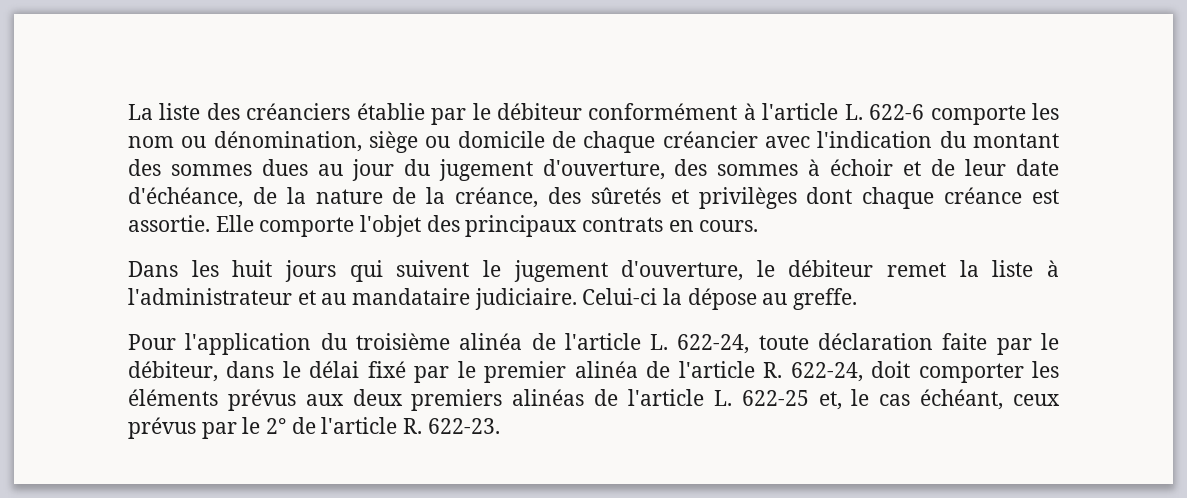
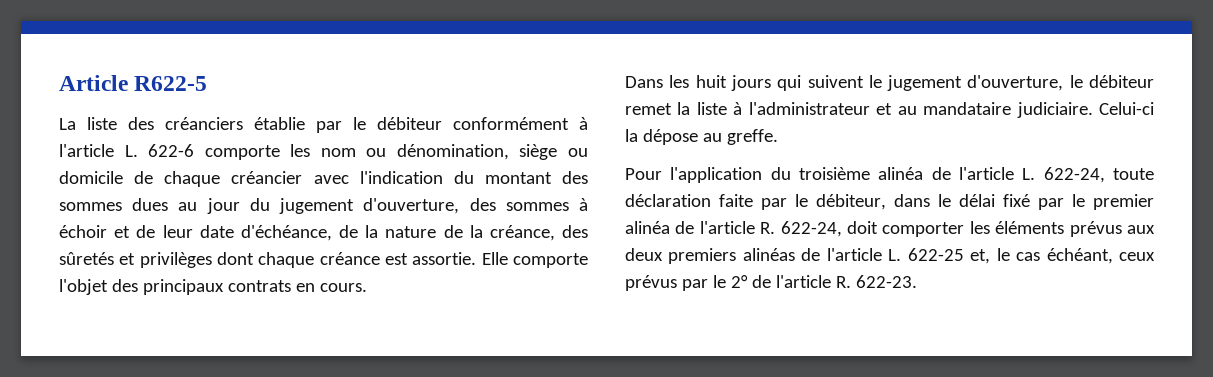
(128, 112) none -> [59,75,208,91] Article R622-5 //

